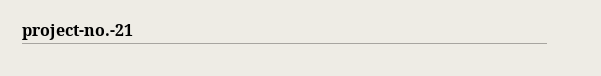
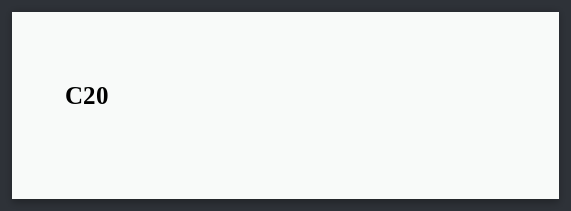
[22,24,133,40] project-no.-21 -> [65,87,109,104] C20

